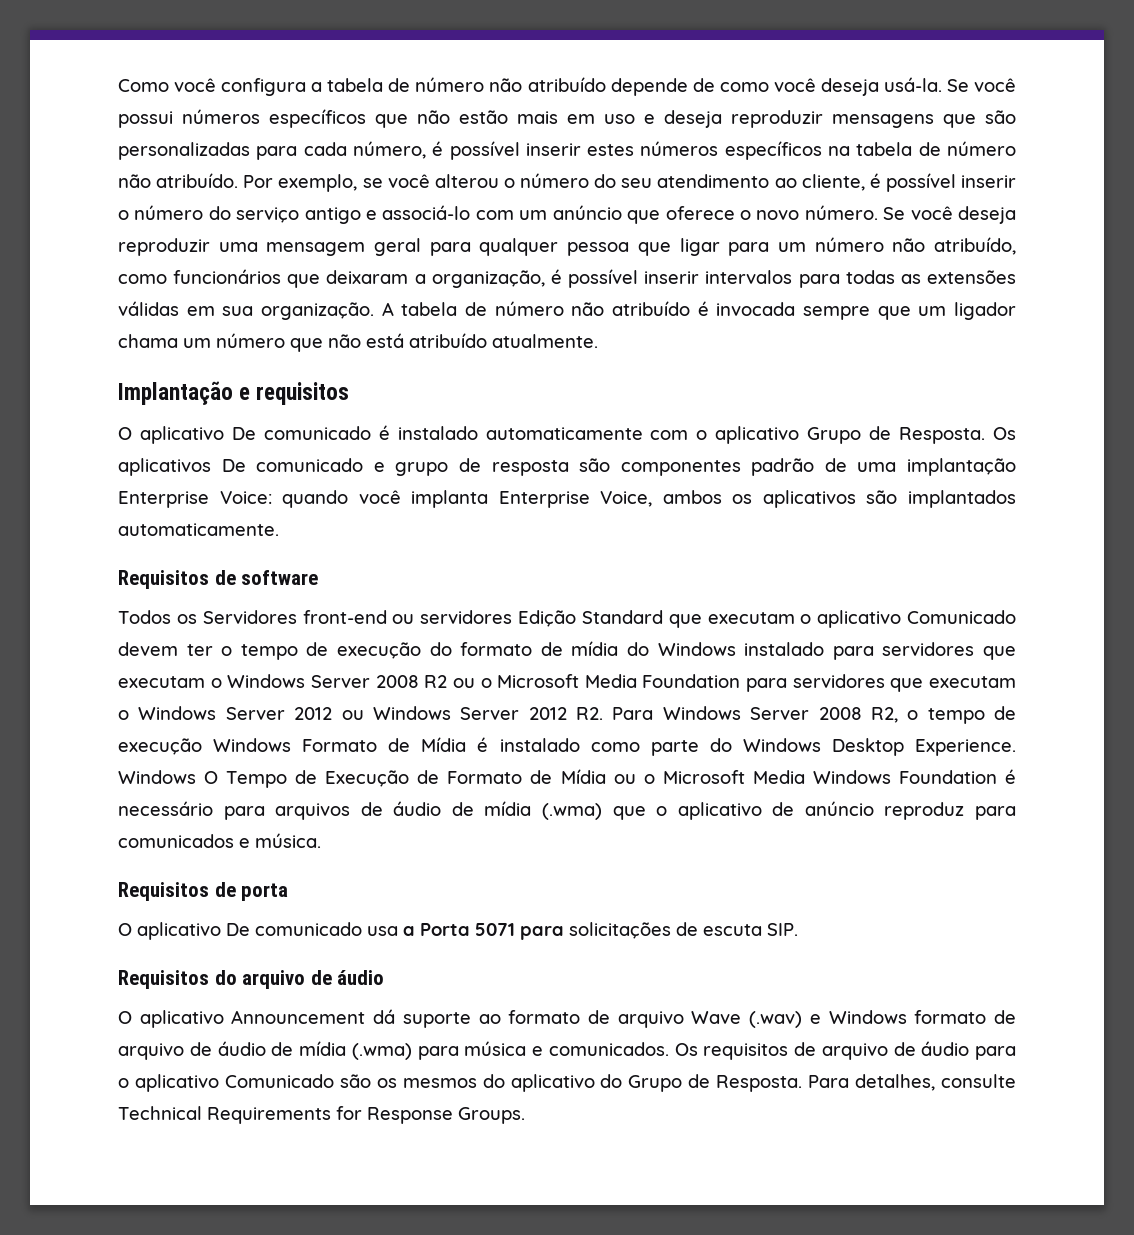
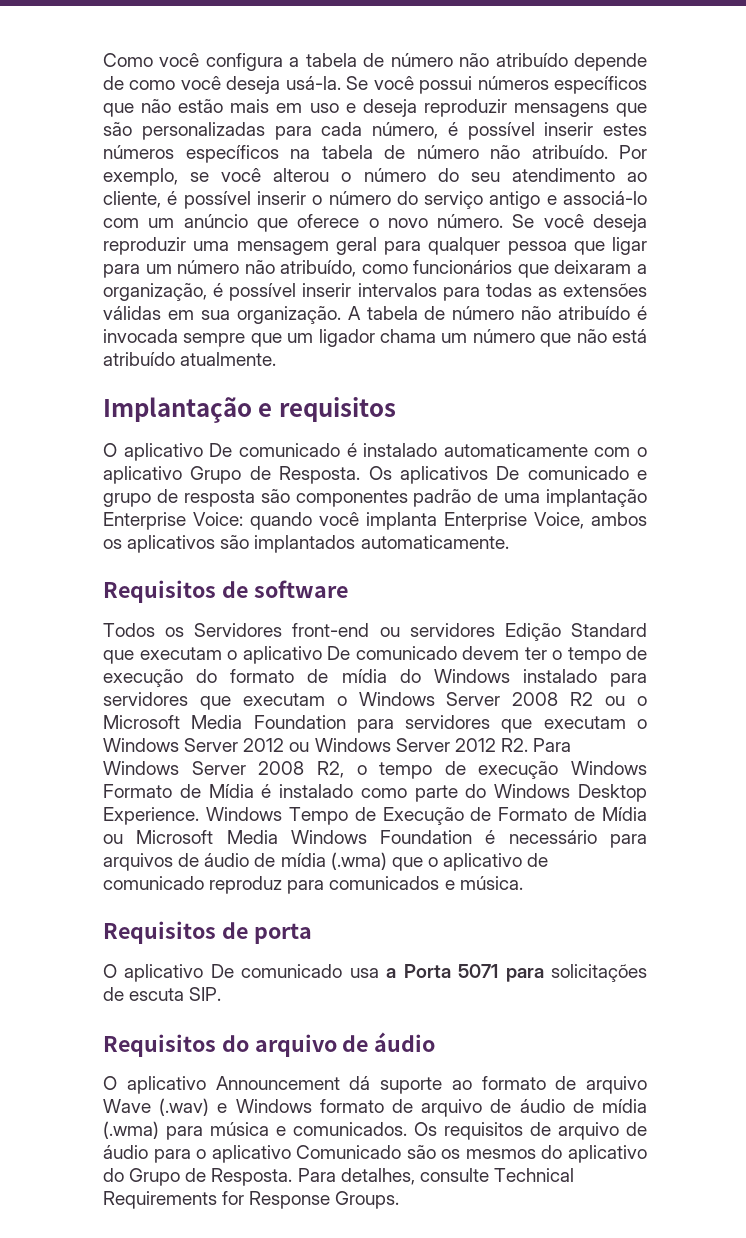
[907,610,1017,624] Comunicado -> [327,646,457,660] De comunicado
[204,771,219,784] O -> (282, 814) none
[643,774,655,784] o -> (123, 839) none
[804,801,874,816] anúncio -> [103,876,204,890] comunicado

